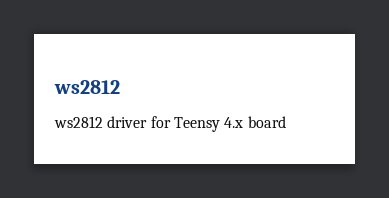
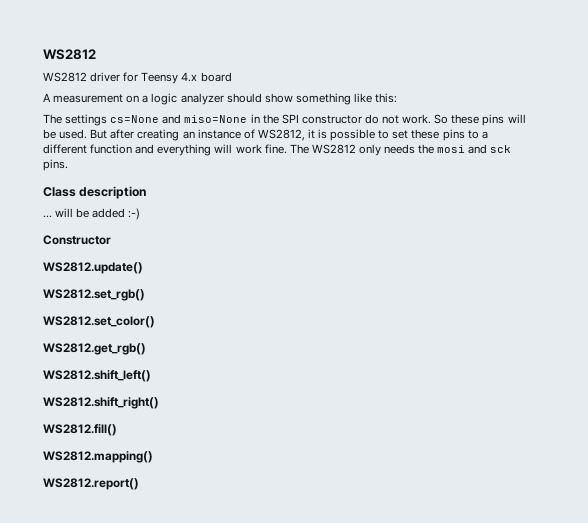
[54,80,120,94] [54,116,103,128] ws2812 // ws2812 -> [43,49,96,60] [43,72,87,82] WS2812 // WS2812
(286, 122) none -> [43,93,398,105] [43,114,526,126] [43,129,488,141] [43,144,512,156] [43,159,68,171] [43,186,147,199] [43,208,141,220] [43,235,111,245] [43,262,143,274] [43,289,145,301] [43,316,155,328] [43,343,146,355] [43,370,151,382] [43,397,159,409] [43,424,117,436] [43,451,153,463] [43,478,139,490] // A measurement on a logic analyzer should show something like this: // The settings cs=None and miso=None in the SPI constructor do not work. So these pins will be used. But after creating an instance of WS2812, it is possible to set these pins to a different function and everything will work fine. The WS2812 only needs the mosi and sck pins. // Class description // ... will be added :-) // Constructor // WS2812.update() // WS2812.set_rgb() // WS2812.set_color() // WS2812.get_rgb() // WS2812.shift_left() // WS2812.shift_right() // WS2812.fill() // WS2812.mapping() // WS2812.report()

